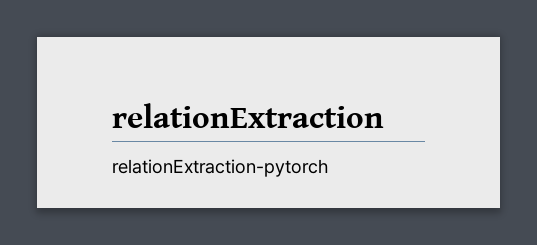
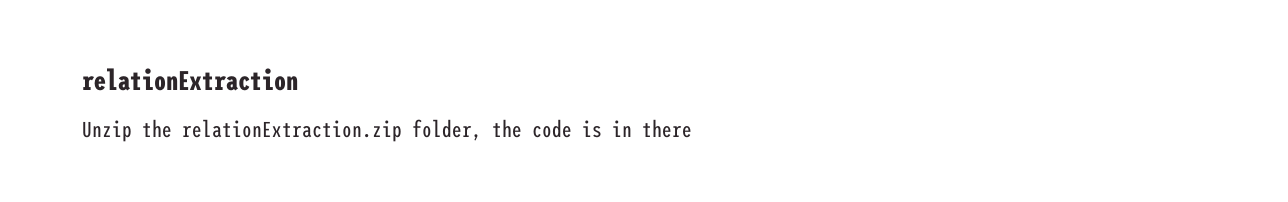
[112,159,328,177] relationExtraction-pytorch -> [82,119,692,142] Unzip the relationExtraction.zip folder, the code is in there

